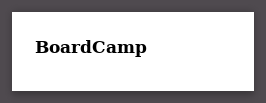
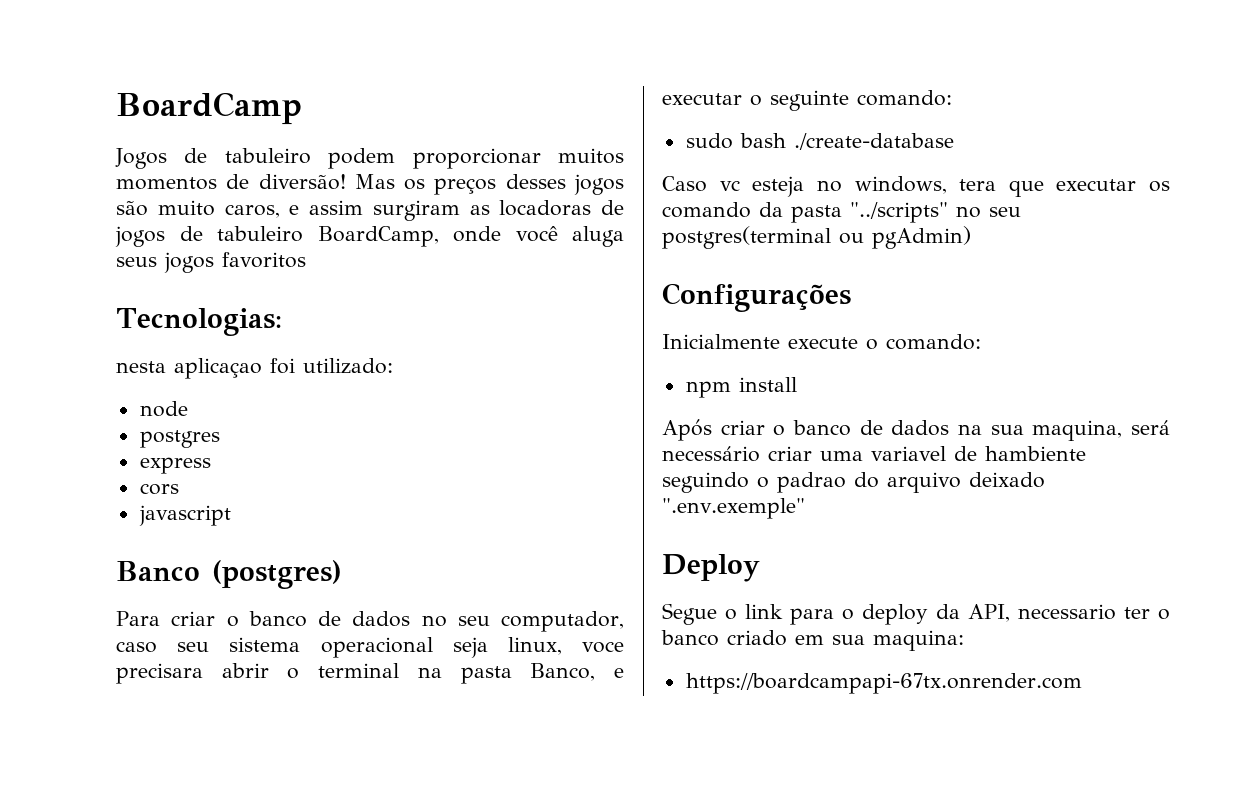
(147, 48) none -> [115,148,624,169] [116,174,624,195] [116,200,624,221] [115,226,624,247] [116,252,306,273] [116,308,282,336] [116,358,393,379] [139,401,188,417] [139,430,220,448] [139,457,211,474] [139,483,179,495] [138,505,231,526] [116,560,342,589] [116,611,625,632] [116,637,624,658] [116,663,624,684] [662,90,952,111] [685,133,954,150] [662,176,1170,197] [662,202,1021,223] [662,226,971,249] [662,283,851,312] [662,334,981,350] [685,377,797,398] [662,419,1170,441] [662,446,1086,462] [662,472,1045,493] [662,498,805,519] [662,554,760,582] [662,603,1170,625] [661,630,964,651] [685,673,1082,694] // Jogos de tabuleiro podem proporcionar muitos momentos de diversão! Mas os preços desses jogos são muito caros, e assim surgiram as locadoras de jogos de tabuleiro BoardCamp, onde você aluga seus jogos favoritos // Tecnologias: // nesta aplicaçao foi utilizado: // node // postgres // express // cors // javascript // Banco (postgres) // Para criar o banco de dados no seu computador, caso seu sistema operacional seja linux, voce precisara abrir o terminal na pasta Banco, e executar o seguinte comando: // sudo bash ./create-database // Caso vc esteja no windows, tera que executar os comando da pasta "../scripts" no seu postgres(terminal ou pgAdmin) // Configurações // Inicialmente execute o comando: // npm install // Após criar o banco de dados na sua maquina, será necessário criar uma variavel de hambiente seguindo o padrao do arquivo deixado ".env.exemple" // Deploy // Segue o link para o deploy da API, necessario ter o banco criado em sua maquina: // https://boardcampapi-67tx.onrender.com

